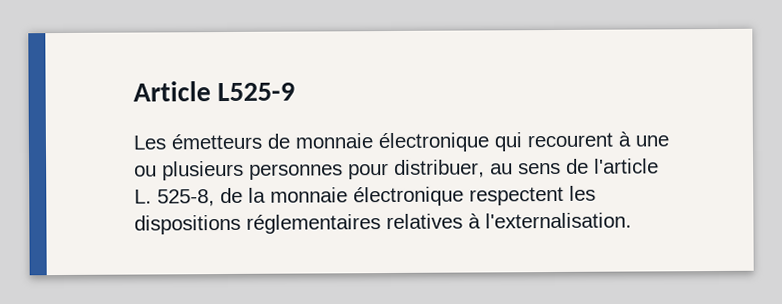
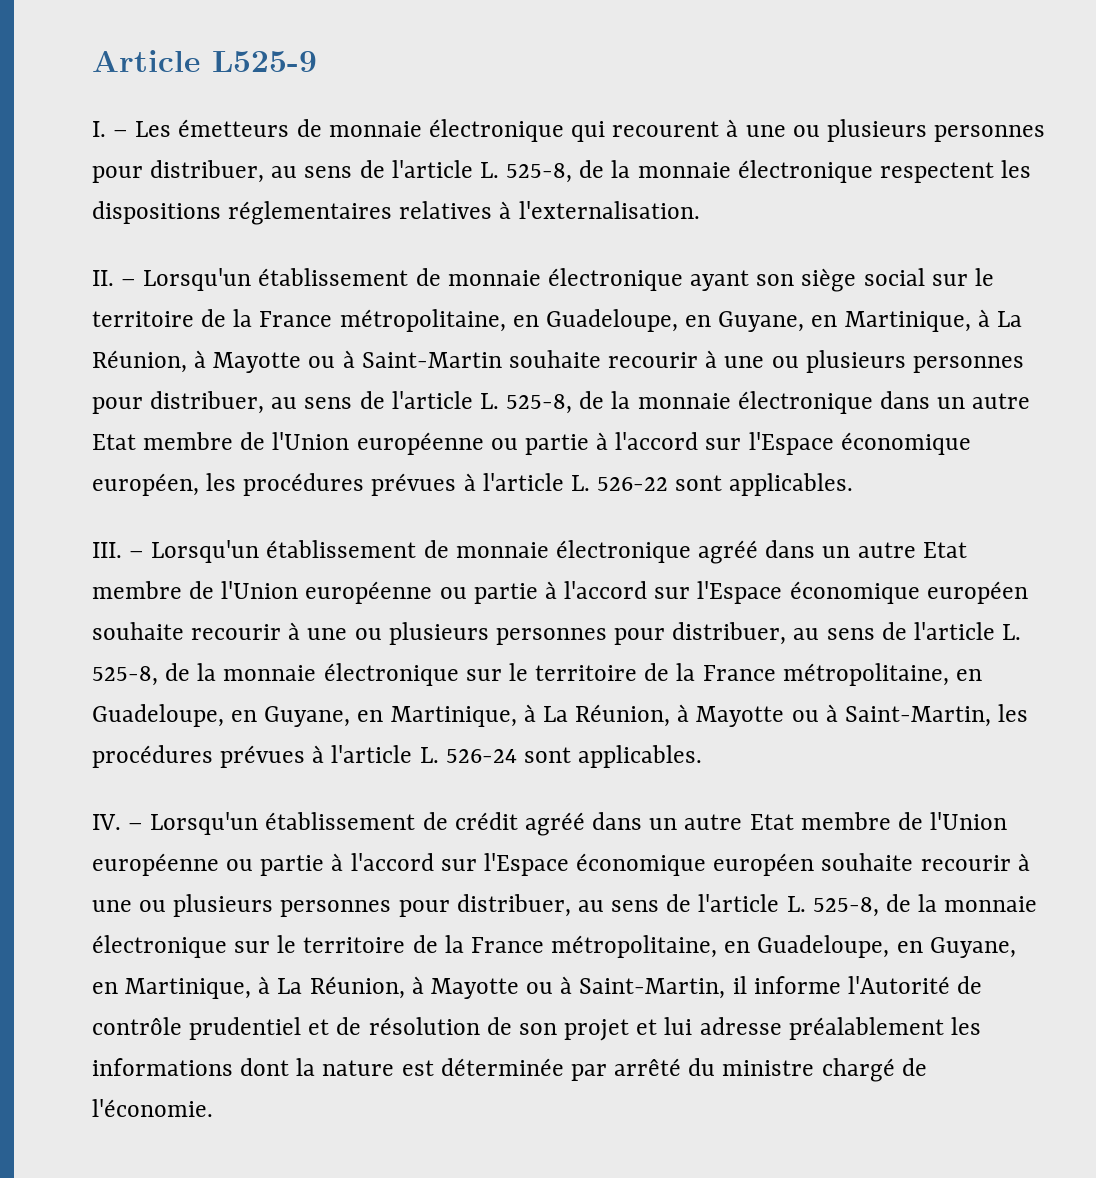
(296, 92) none -> [92,121,129,137] I. –
(632, 220) none -> [92,268,994,292] [92,309,1022,332] [92,350,1024,373] [92,391,1031,414] [92,432,971,455] [92,473,854,496] [92,540,967,564] [92,581,1028,604] [92,622,1022,645] [92,663,982,686] [92,704,1029,727] [92,745,703,768] [92,812,1008,836] [92,853,1030,876] [92,894,1038,917] [92,935,1016,958] [92,976,983,999] [92,1017,981,1041] [92,1058,927,1082] [92,1099,213,1117] // II. – Lorsqu'un établissement de monnaie électronique ayant son siège social sur le territoire de la France métropolitaine, en Guadeloupe, en Guyane, en Martinique, à La Réunion, à Mayotte ou à Saint-Martin souhaite recourir à une ou plusieurs personnes pour distribuer, au sens de l'article L. 525-8, de la monnaie électronique dans un autre Etat membre de l'Union européenne ou partie à l'accord sur l'Espace économique européen, les procédures prévues à l'article L. 526-22 sont applicables. // III. – Lorsqu'un établissement de monnaie électronique agréé dans un autre Etat membre de l'Union européenne ou partie à l'accord sur l'Espace économique européen souhaite recourir à une ou plusieurs personnes pour distribuer, au sens de l'article L. 525-8, de la monnaie électronique sur le territoire de la France métropolitaine, en Guadeloupe, en Guyane, en Martinique, à La Réunion, à Mayotte ou à Saint-Martin, les procédures prévues à l'article L. 526-24 sont applicables. // IV. – Lorsqu'un établissement de crédit agréé dans un autre Etat membre de l'Union européenne ou partie à l'accord sur l'Espace économique européen souhaite recourir à une ou plusieurs personnes pour distribuer, au sens de l'article L. 525-8, de la monnaie électronique sur le territoire de la France métropolitaine, en Guadeloupe, en Guyane, en Martinique, à La Réunion, à Mayotte ou à Saint-Martin, il informe l'Autorité de contrôle prudentiel et de résolution de son projet et lui adresse préalablement les informations dont la nature est déterminée par arrêté du ministre chargé de l'économie.

